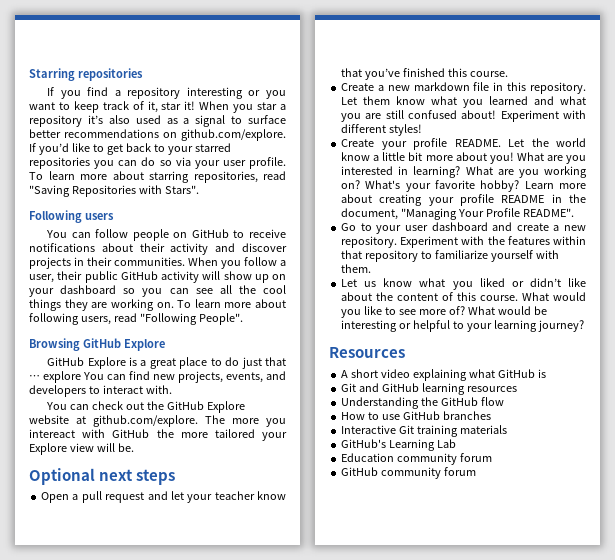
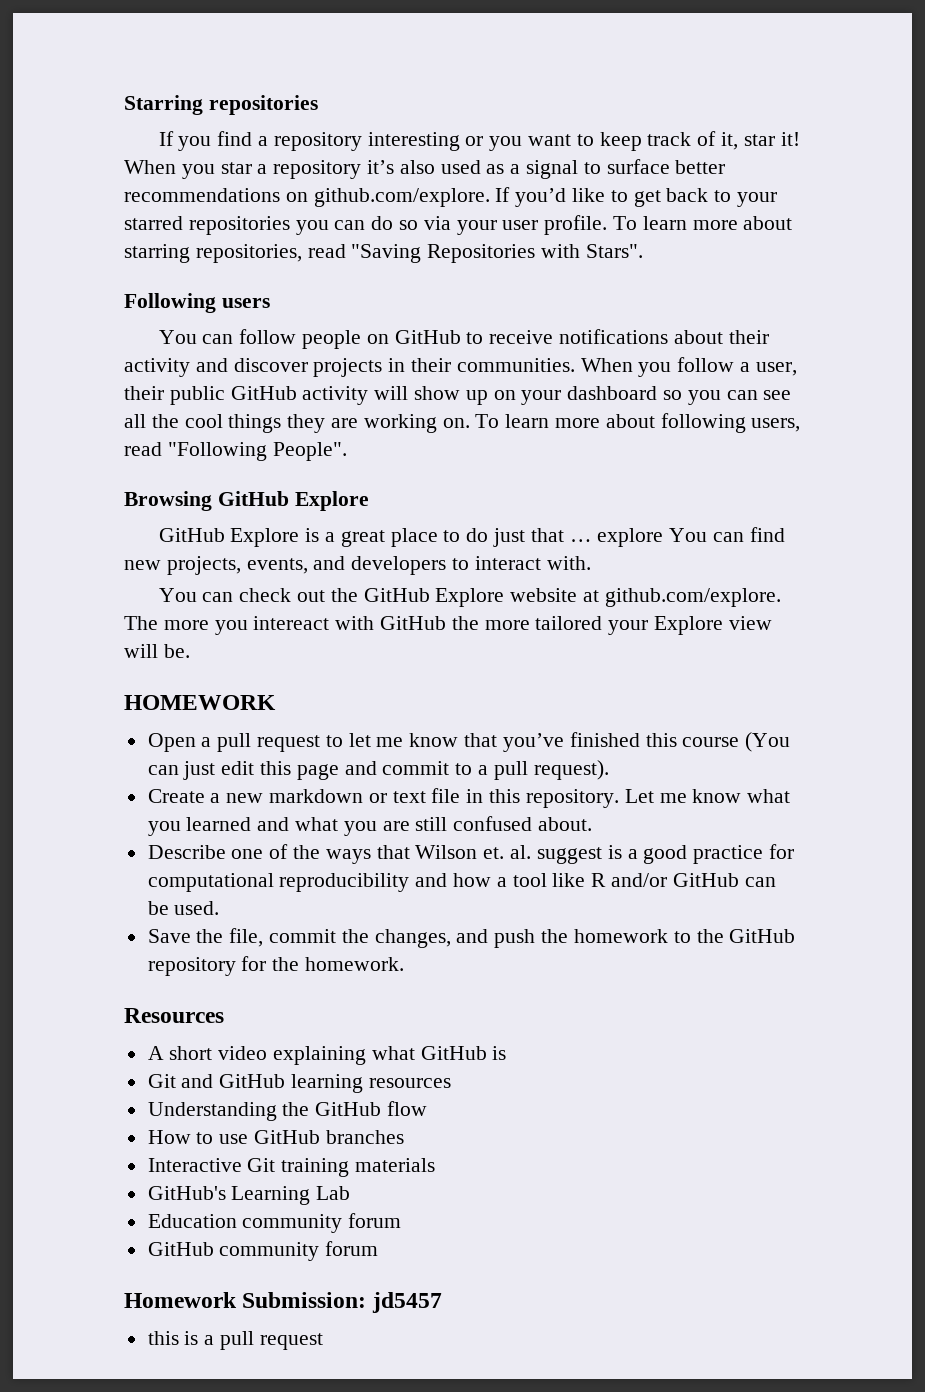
[29,468,176,485] Optional next steps -> [124,695,276,710] HOMEWORK
[147,491,255,503] and let your teacher -> [325,733,404,747] to let me
[469,71,508,77] course. -> [682,732,791,752] [147,760,609,780] course (You can just edit this page and commit to a pull request).
(470, 86) none -> [368,791,426,803] or text
[363,96,391,105] them -> [659,793,687,803] me
[461,110,586,122] [341,124,423,136] [341,138,586,150] [341,152,586,164] [341,166,587,178] [341,180,586,192] [341,194,586,206] [341,208,574,220] [341,222,586,234] [341,236,586,248] [341,250,559,262] [341,264,372,273] [341,278,586,290] [341,292,586,301] [341,306,547,318] [341,320,584,332] about! Experiment with different styles! // Create your profile README. Let the world know a little bit more about you! What are you interested in learning? What are you working on? What's your favorite hobby? Learn more about creating your profile README in the document, "Managing Your Profile README". // Go to your user dashboard and create a new repository. Experiment with the features within that repository to familiarize yourself with them. // Let us know what you liked or didn’t like about the content of this course. What would you like to see more of? What would be interesting or helpful to your learning journey? -> [538,817,593,831] [147,844,794,864] [147,873,776,892] [147,901,220,915] [147,928,796,948] [147,956,405,976] about. // Describe one of the ways that Wilson et. al. suggest is a good practice for computational reproducibility and how a tool like R and/or GitHub can be used. // Save the file, commit the changes, and push the homework to the GitHub repository for the homework.
(477, 471) none -> [124,1292,442,1313] [147,1331,323,1350] // Homework Submission: jd5457 // this is a pull request

